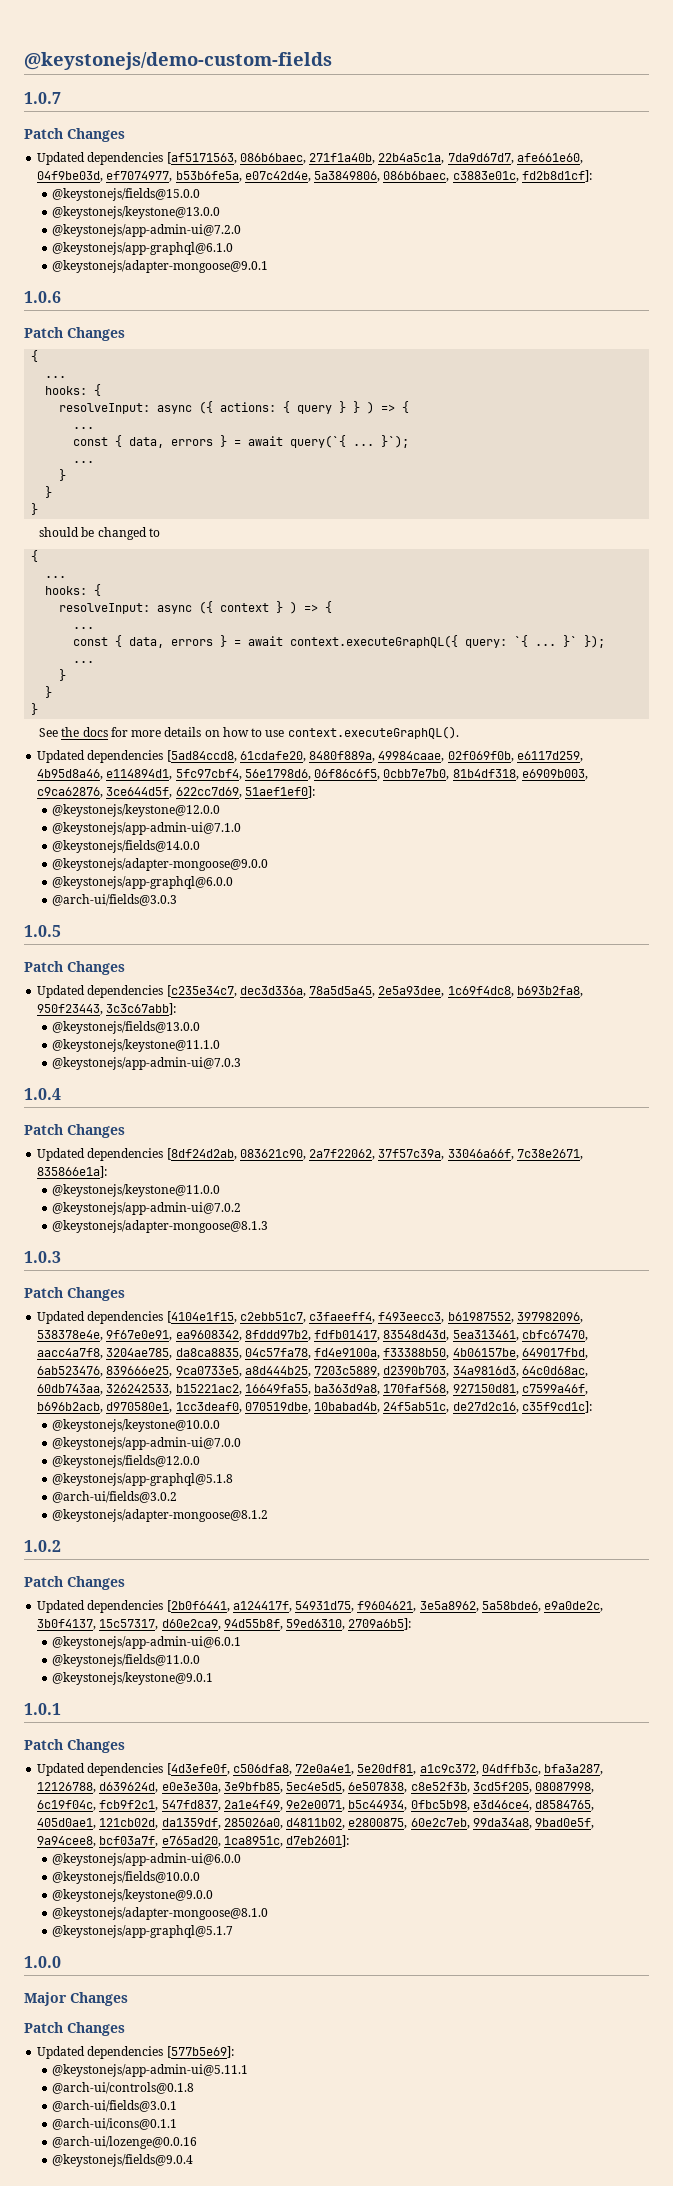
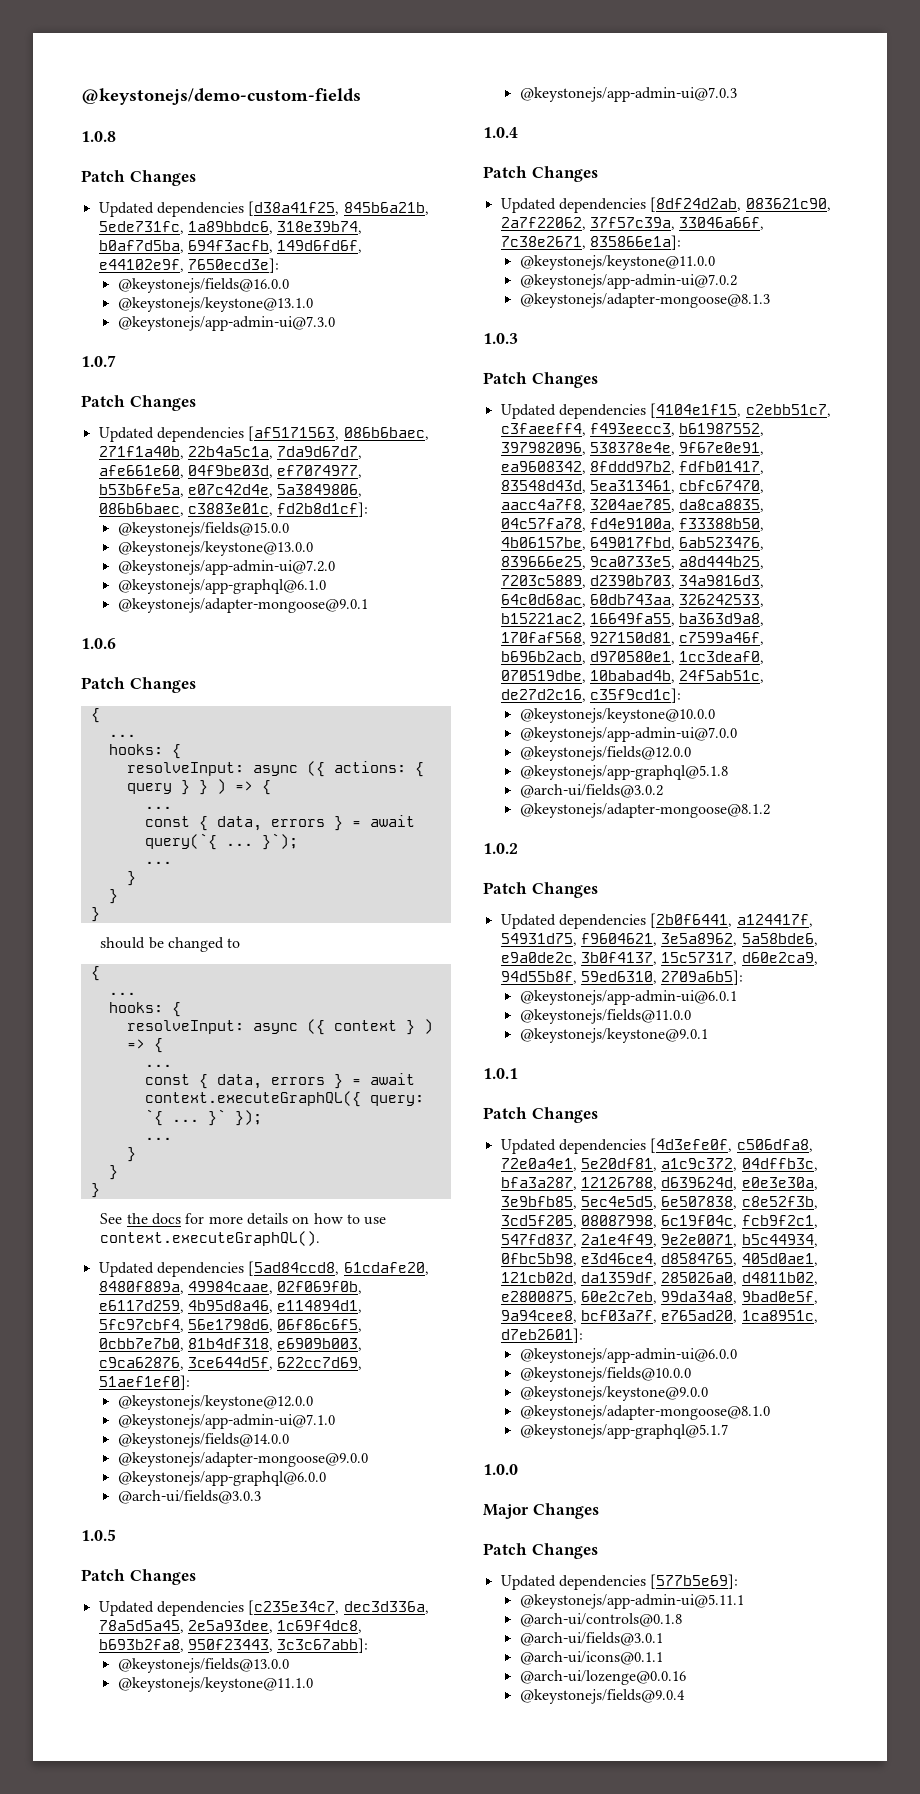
(332, 61) none -> [81,131,116,142] [81,170,196,186] [98,201,429,217] [98,221,363,234] [98,240,363,253] [98,258,279,273] [117,278,289,293] [117,297,313,312] [117,316,335,331] // 1.0.8 // Patch Changes // Updated dependencies [d38a41f25, 845b6a21b, 5ede731fc, 1a89bbdc6, 318e39b74, b0af7d5ba, 694f3acfb, 149d6fd6f, e44102e9f, 7650ecd3e]: // @keystonejs/fields@16.0.0 // @keystonejs/keystone@13.1.0 // @keystonejs/app-admin-ui@7.3.0

